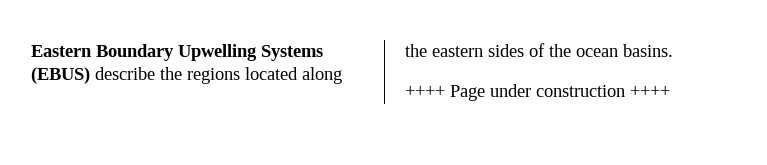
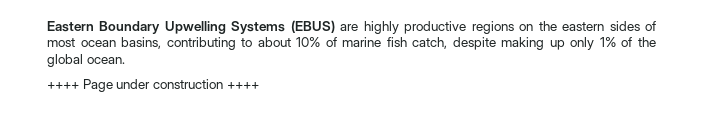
[95,67,342,84] [405,43,673,57] describe the regions located along the eastern sides of the ocean basins. -> [340,21,656,34] [47,37,656,50] [47,54,125,67] are highly productive regions on the eastern sides of most ocean basins, contributing to about 10% of marine fish catch, despite making up only 1% of the global ocean.

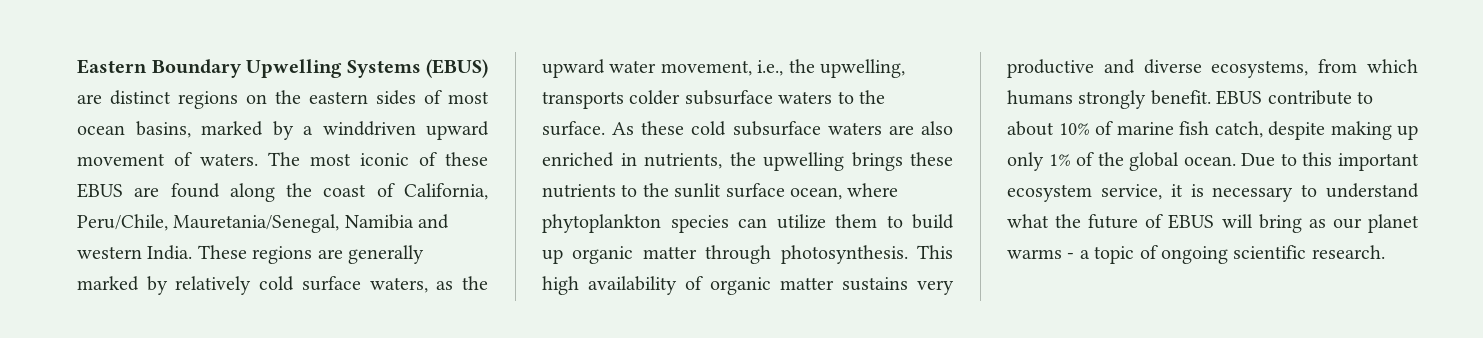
[363,21,467,34] highly productive -> [110,90,171,105] distinct
[166,37,236,50] contributing -> [201,121,489,140] [77,152,488,166] [77,183,488,202] [77,214,450,233] [77,245,424,264] [77,276,489,295] [542,59,905,78] [542,90,885,109] [542,121,953,136] [542,152,953,171] [542,183,899,200] [542,214,954,233] [542,245,953,264] [542,276,954,295] [1007,59,1418,78] [1007,90,1352,109] marked by a winddriven upward movement of waters. The most iconic of these EBUS are found along the coast of California, Peru/Chile, Mauretania/Senegal, Namibia and western India. These regions are generally marked by relatively cold surface waters, as the upward water movement, i.e., the upwelling, transports colder subsurface waters to the surface. As these cold subsurface waters are also enriched in nutrients, the upwelling brings these nutrients to the sunlit surface ocean, where phytoplankton species can utilize them to build up organic matter through photosynthesis. This high availability of organic matter sustains very productive and diverse ecosystems, from which humans strongly benefit. EBUS contribute
[47,79,259,92] // ++++ Page under construction ++++ -> [1241,152,1419,171] [1007,183,1419,202] [1007,214,1419,233] [1007,245,1385,264] Due to this important ecosystem service, it is necessary to understand what the future of EBUS will bring as our planet warms - a topic of ongoing scientific research.

